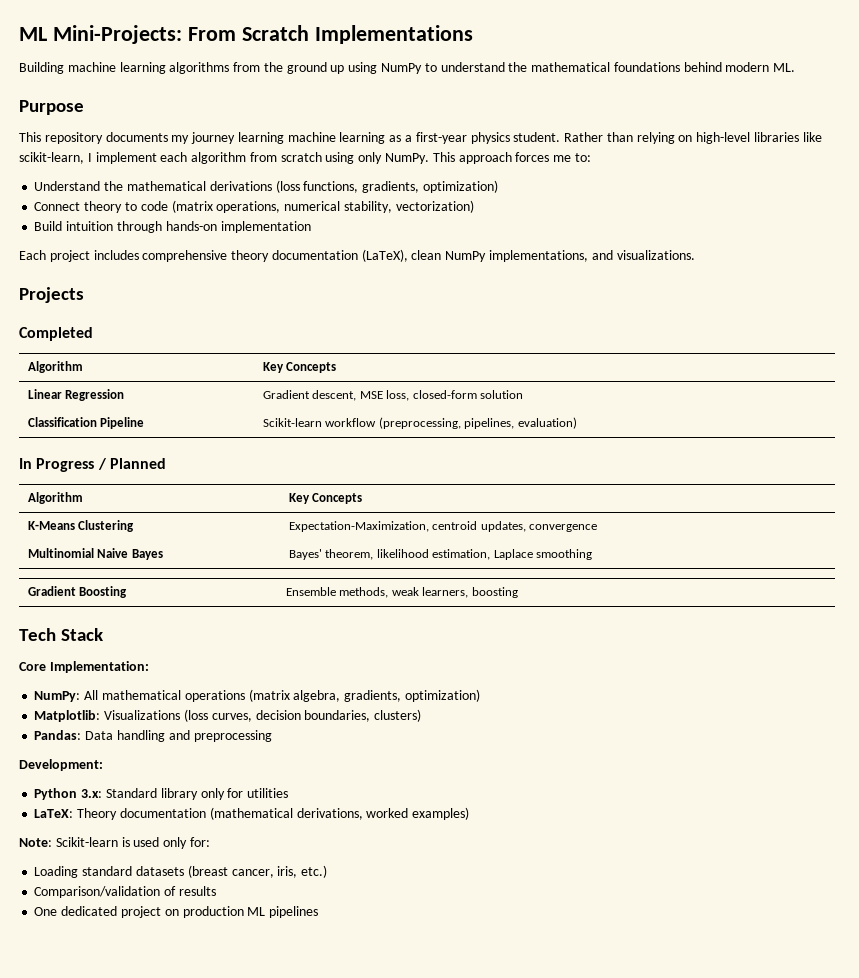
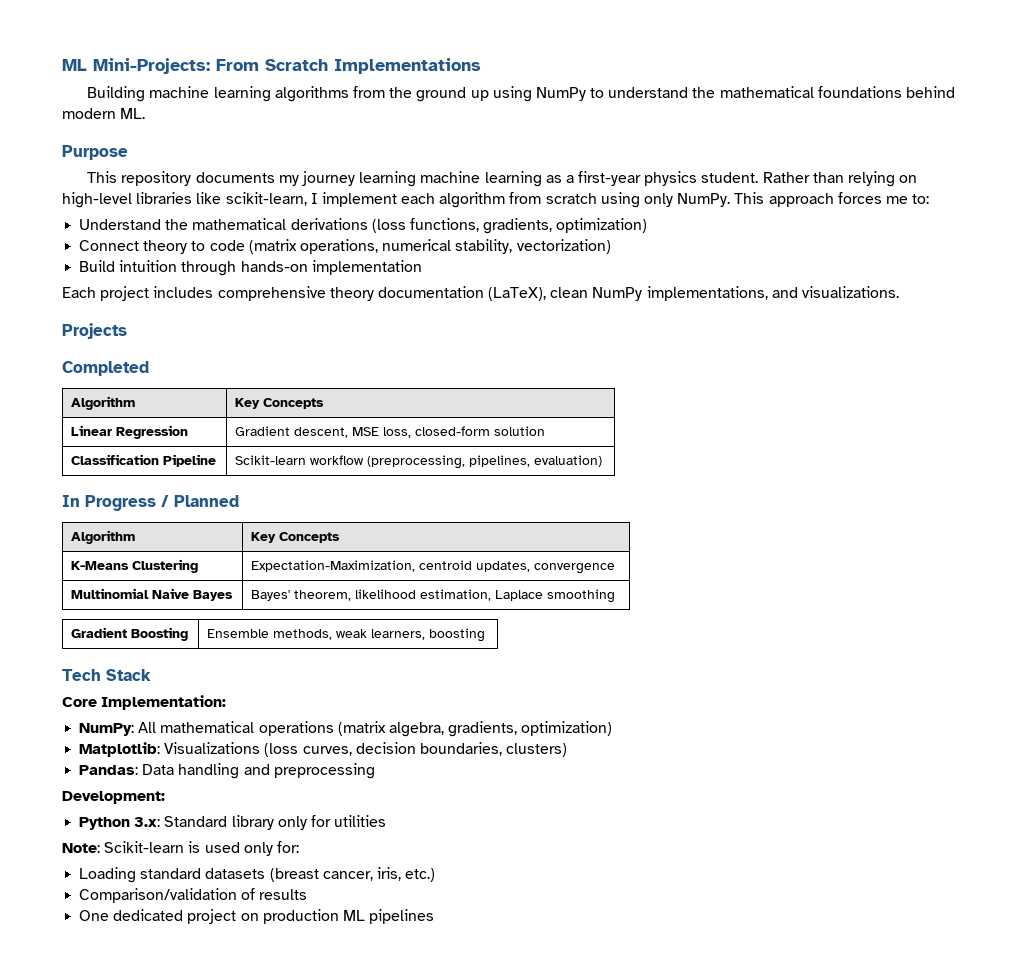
[34,807,470,820] // LaTeX: Theory documentation (mathematical derivations, worked examples) -> (387, 821) none

